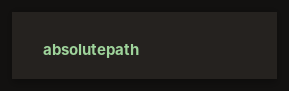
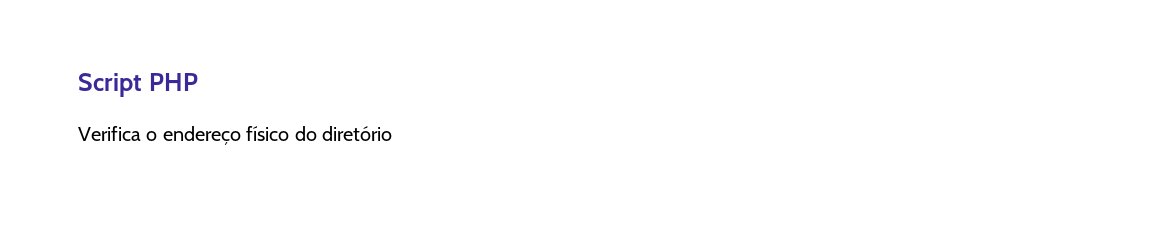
[43,44,139,58] absolutepath -> [78,73,198,97] [78,126,392,145] Script PHP // Verifica o endereço físico do diretório

